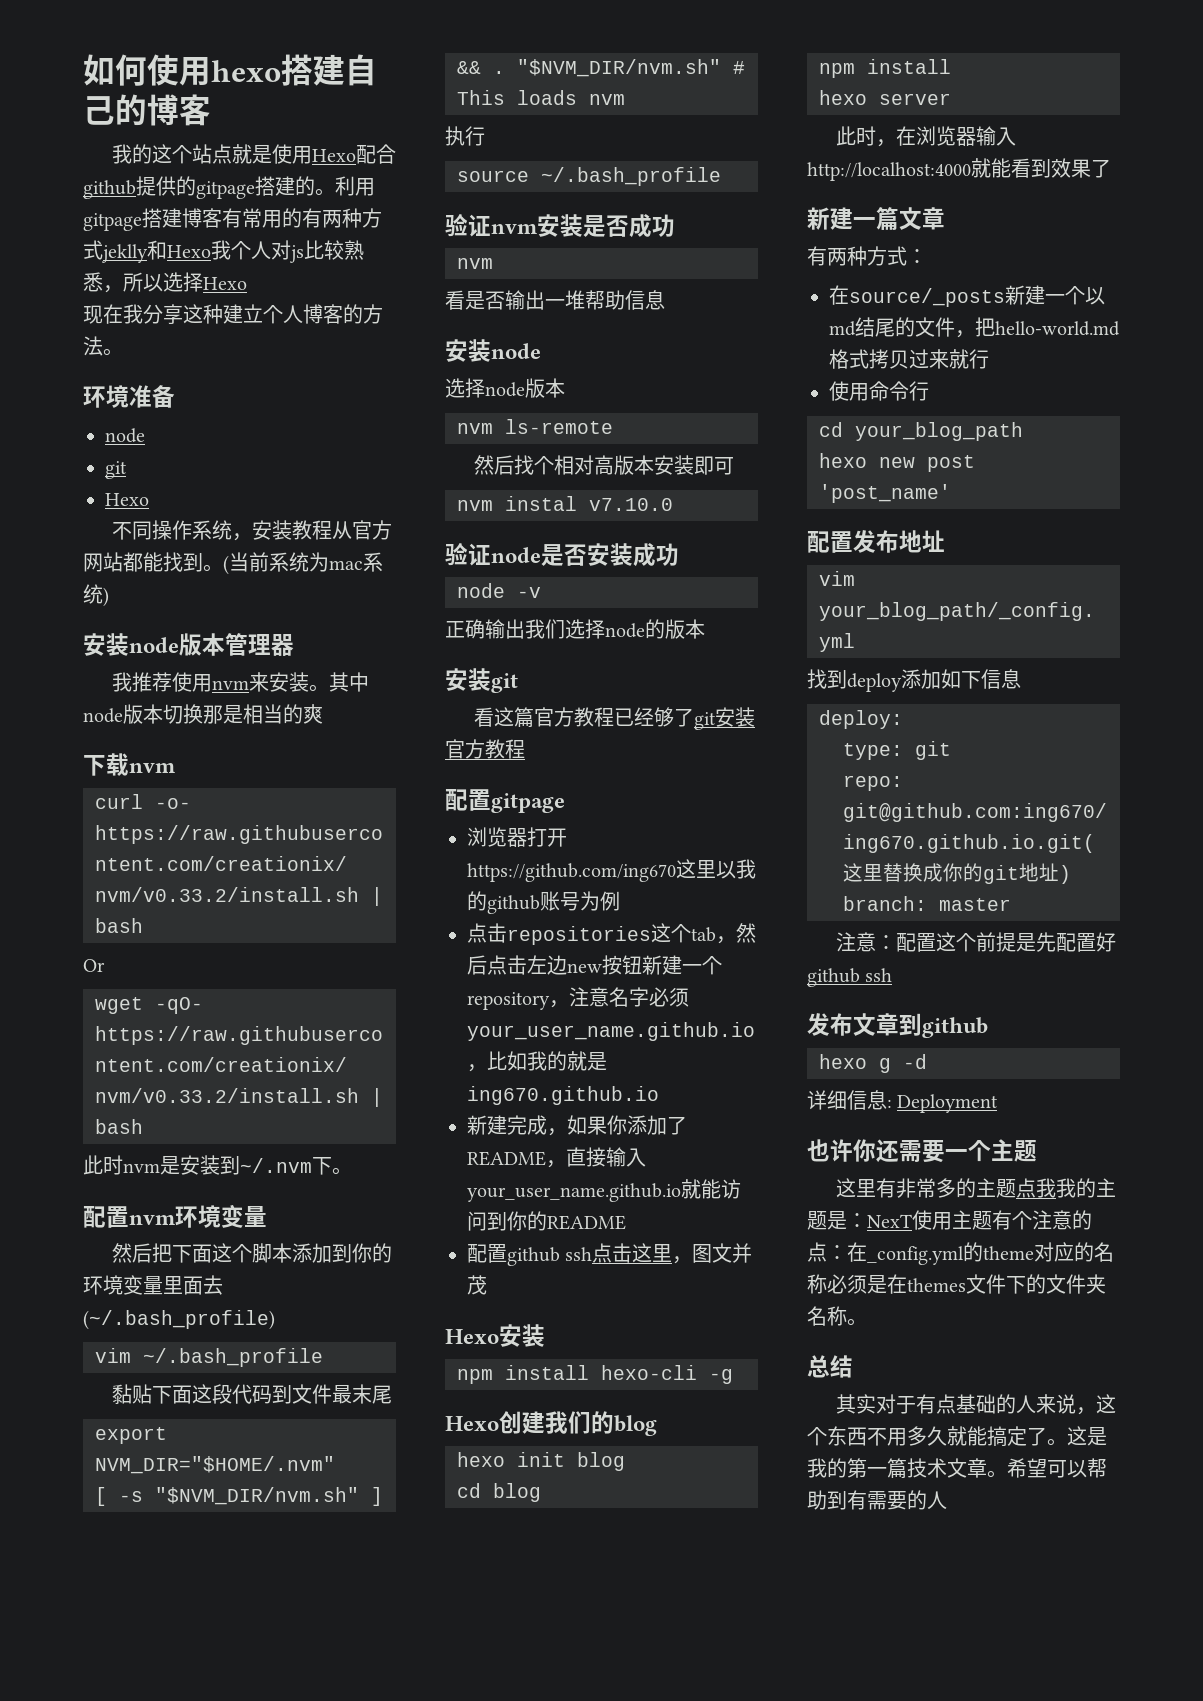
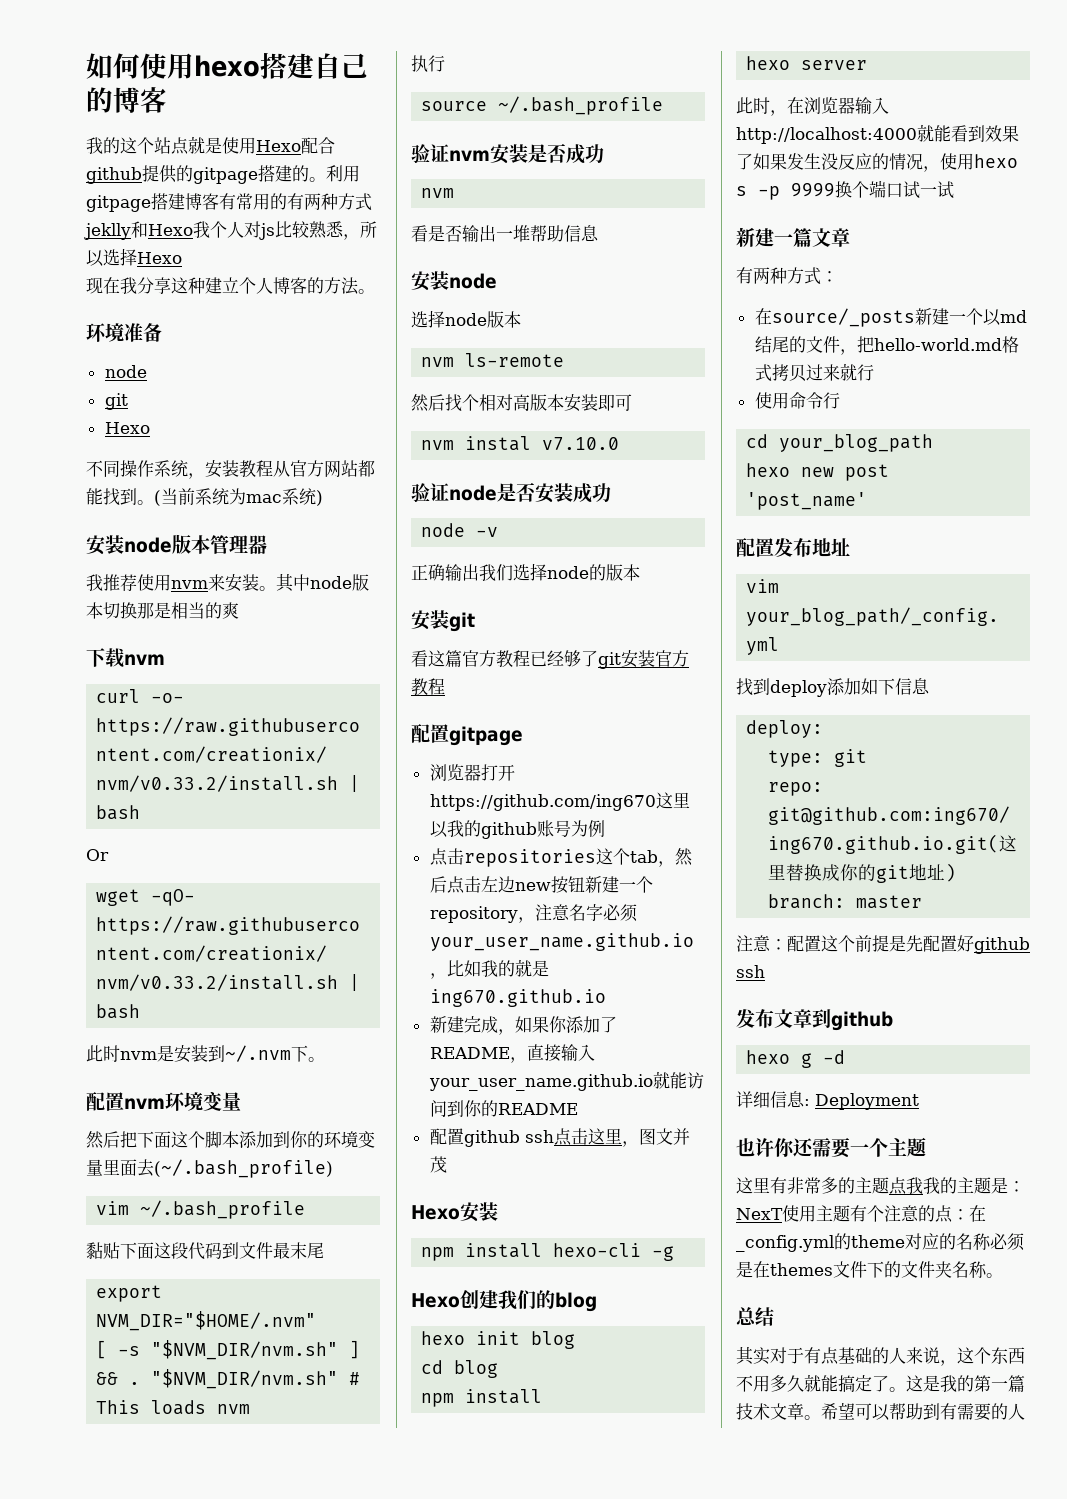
(1111, 168) none -> [753,153,1018,172] [736,180,954,200] 如果发生没反应的情况，使用hexo s -p 9999换个端口试一试

